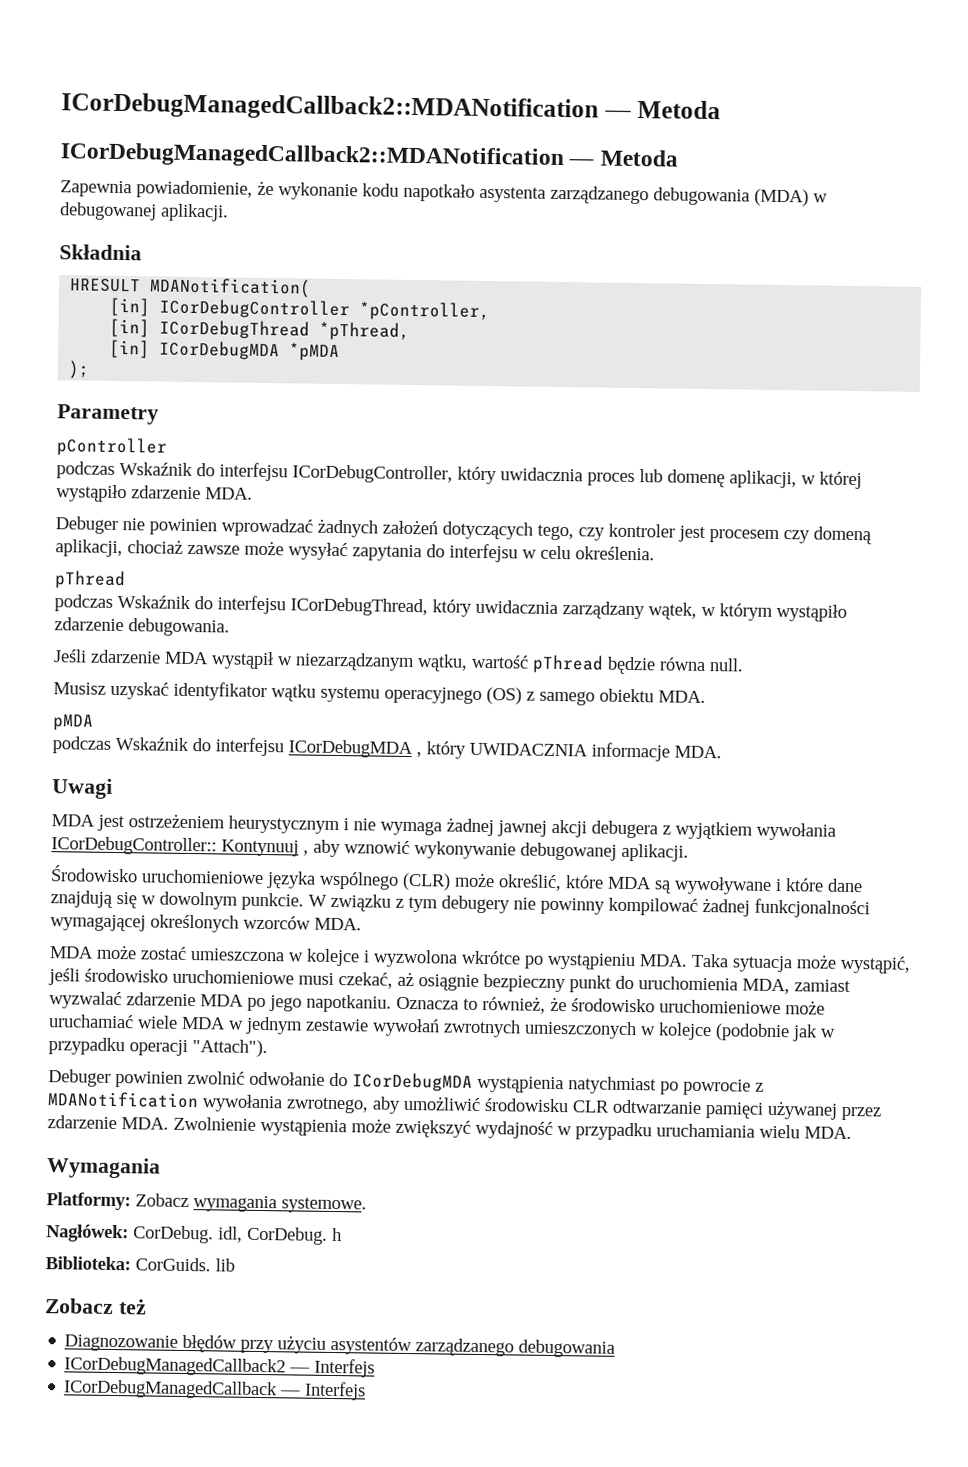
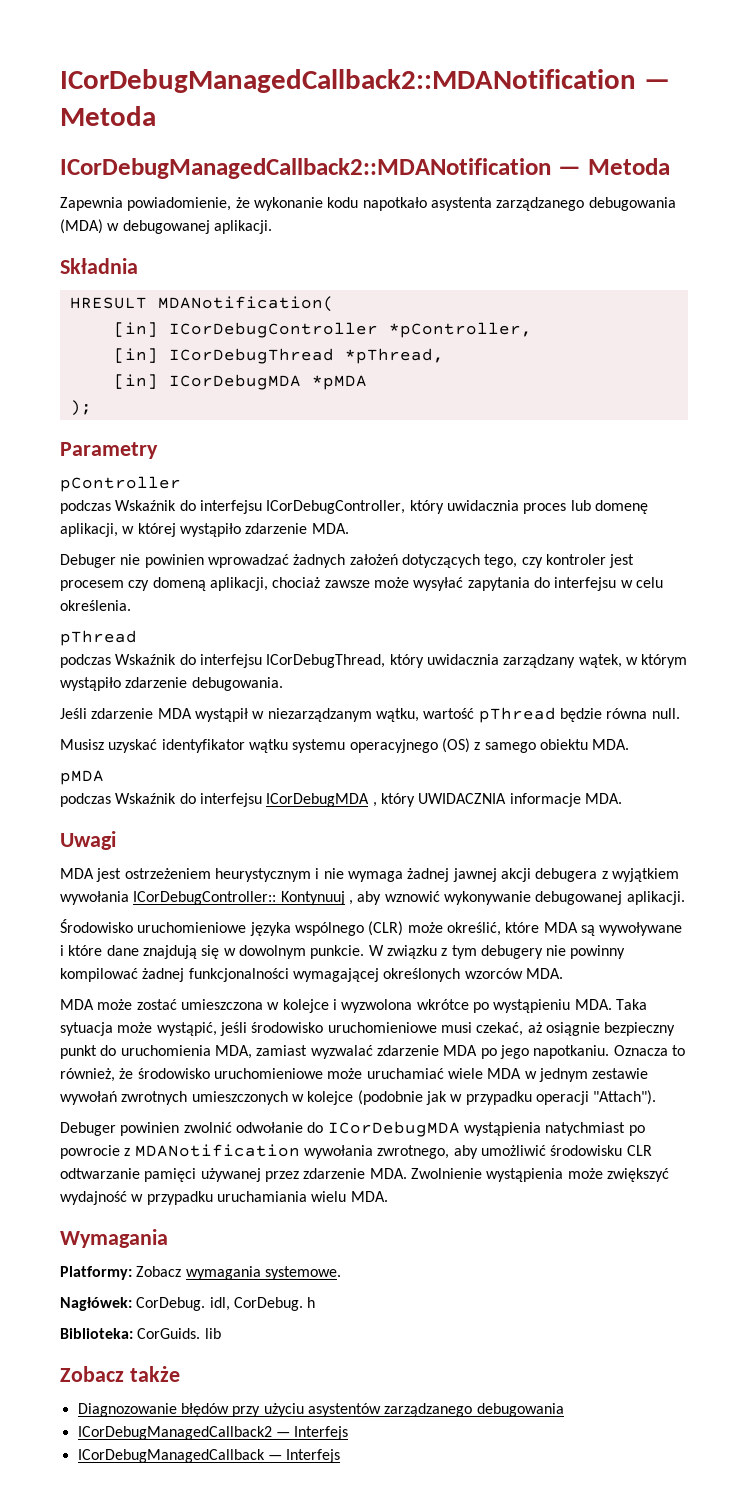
[118,1299,147,1315] też -> [129,1366,180,1382] także

